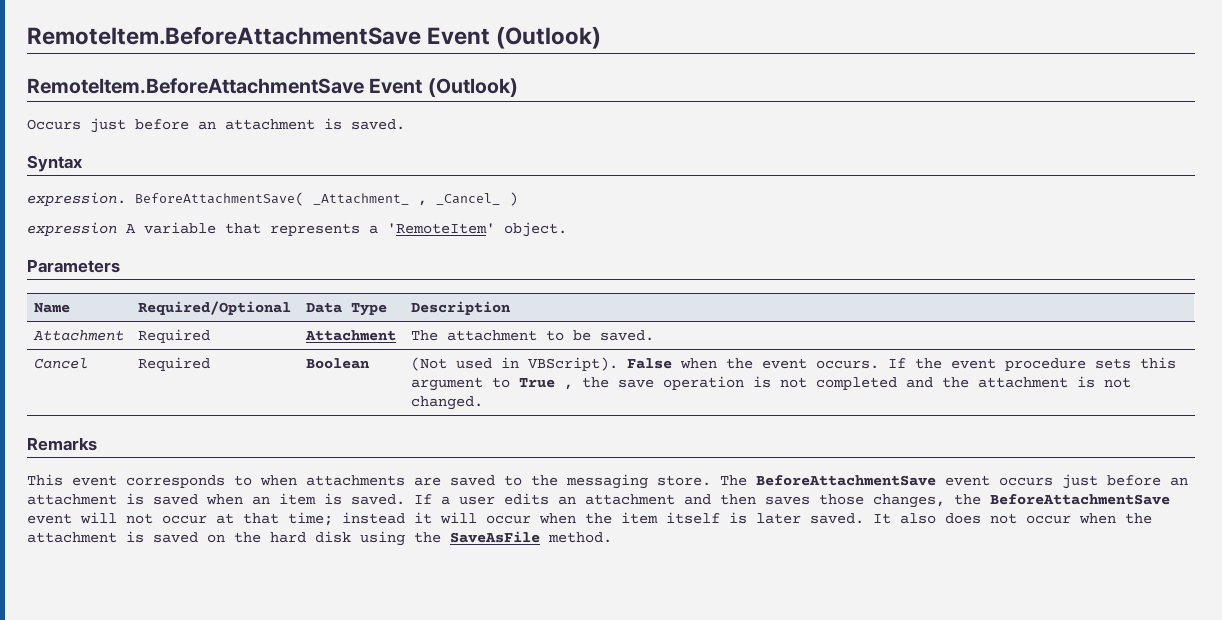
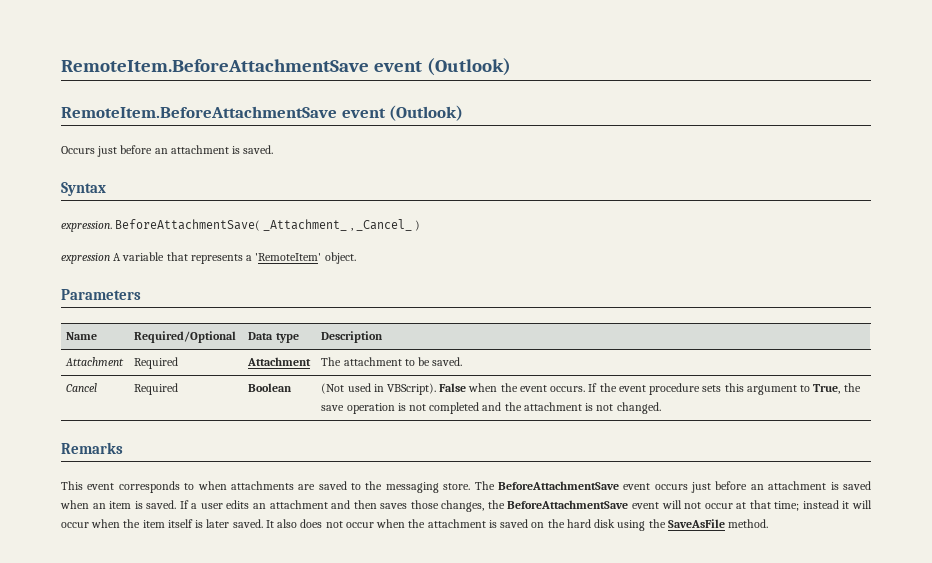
[27,26,491,45] RemoteItem.BeforeAttachmentSave Event -> [61,59,423,72] RemoteItem.BeforeAttachmentSave event
[369,78,423,94] Event -> [341,108,386,118] event
[350,303,387,316] Type -> [275,333,299,343] type
[518,378,573,390] True , -> [813,384,841,394] True,

